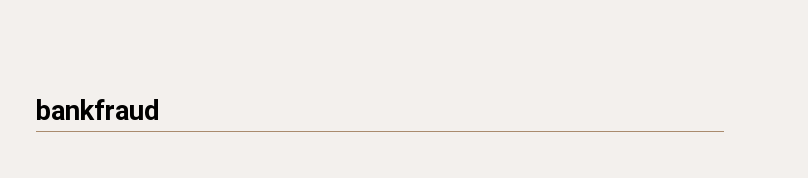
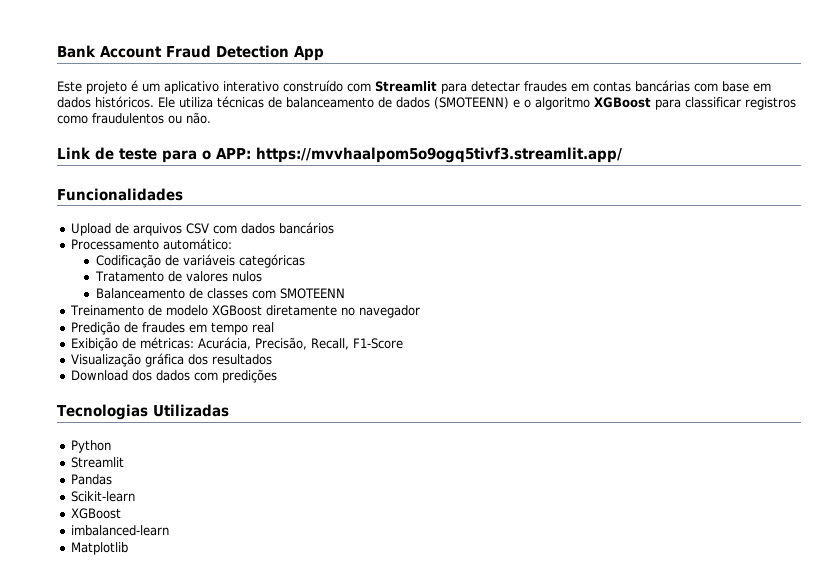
[36,99,160,120] bankfraud -> [57,45,324,61] [57,80,771,94] [57,96,796,110] [57,112,211,124] [57,147,622,163] [57,188,183,201] [71,222,335,236] [71,238,233,250] [95,254,305,268] [94,271,262,282] [95,288,345,299] [70,305,421,318] [71,321,275,335] [71,337,404,351] [71,353,273,367] [71,369,278,383] [57,404,229,420] [71,440,112,453] [71,457,125,468] [71,474,113,485] [71,491,136,502] [71,508,122,519] [71,525,170,536] [71,542,129,555] Bank Account Fraud Detection App // Este projeto é um aplicativo interativo construído com Streamlit para detectar fraudes em contas bancárias com base em dados históricos. Ele utiliza técnicas de balanceamento de dados (SMOTEENN) e o algoritmo XGBoost para classificar registros como fraudulentos ou não. // Link de teste para o APP: https://mvvhaalpom5o9ogq5tivf3.streamlit.app/ // Funcionalidades // Upload de arquivos CSV com dados bancários // Processamento automático: // Codificação de variáveis categóricas // Tratamento de valores nulos // Balanceamento de classes com SMOTEENN // Treinamento de modelo XGBoost diretamente no navegador // Predição de fraudes em tempo real // Exibição de métricas: Acurácia, Precisão, Recall, F1-Score // Visualização gráfica dos resultados // Download dos dados com predições // Tecnologias Utilizadas // Python // Streamlit // Pandas // Scikit-learn // XGBoost // imbalanced-learn // Matplotlib

